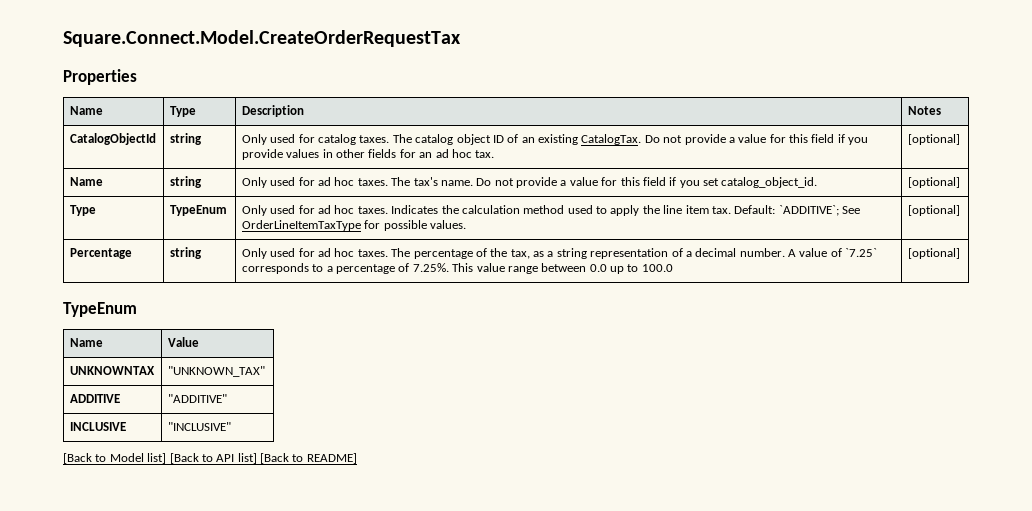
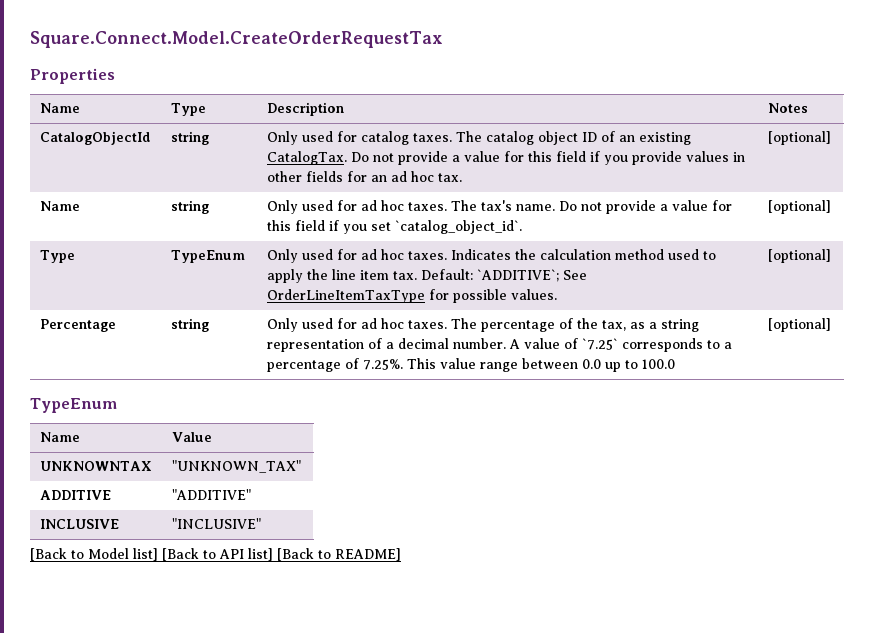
[721,177,818,188] catalog_object_id. -> [395,220,523,234] `catalog_object_id`.

